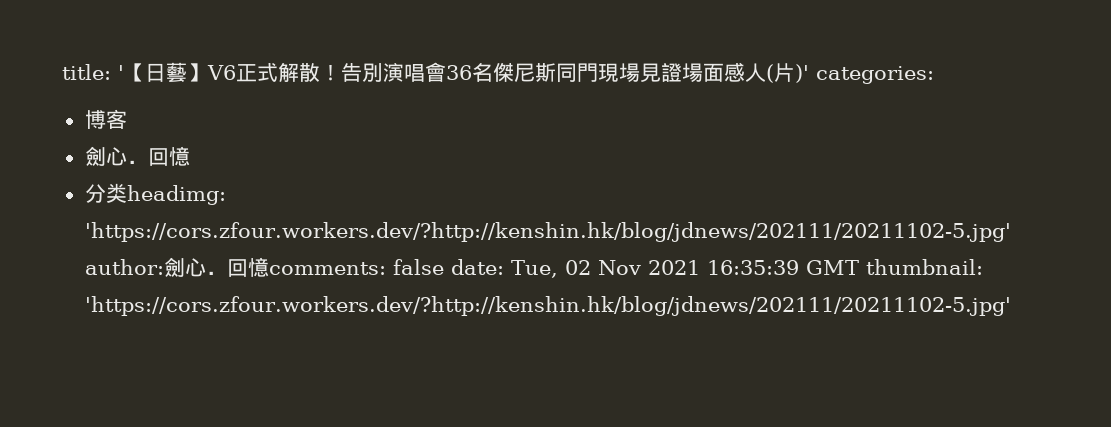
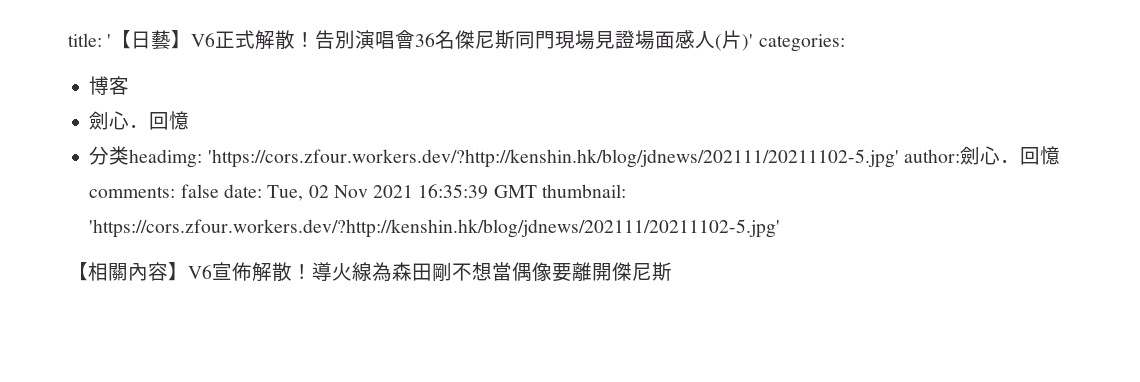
(1011, 306) none -> [68,262,672,282] // 【相關內容】V6宣佈解散！導火線為森田剛不想當偶像要離開傑尼斯

